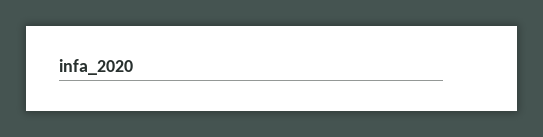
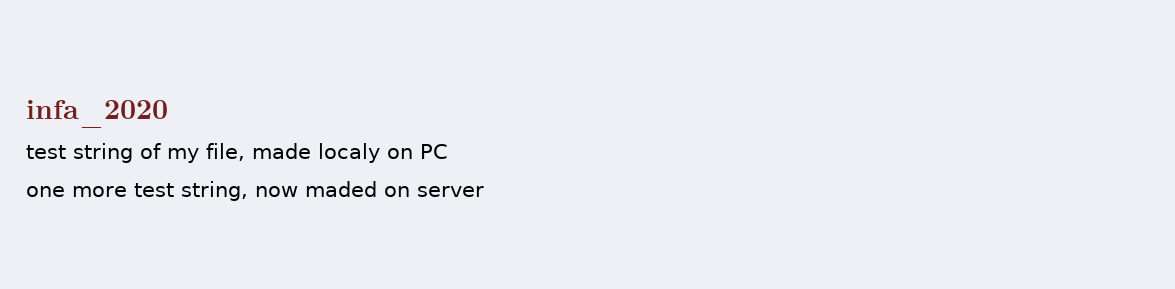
(133, 67) none -> [26,143,448,163] [26,181,484,201] // test string of my file, made localy on PC // one more test string, now maded on server

